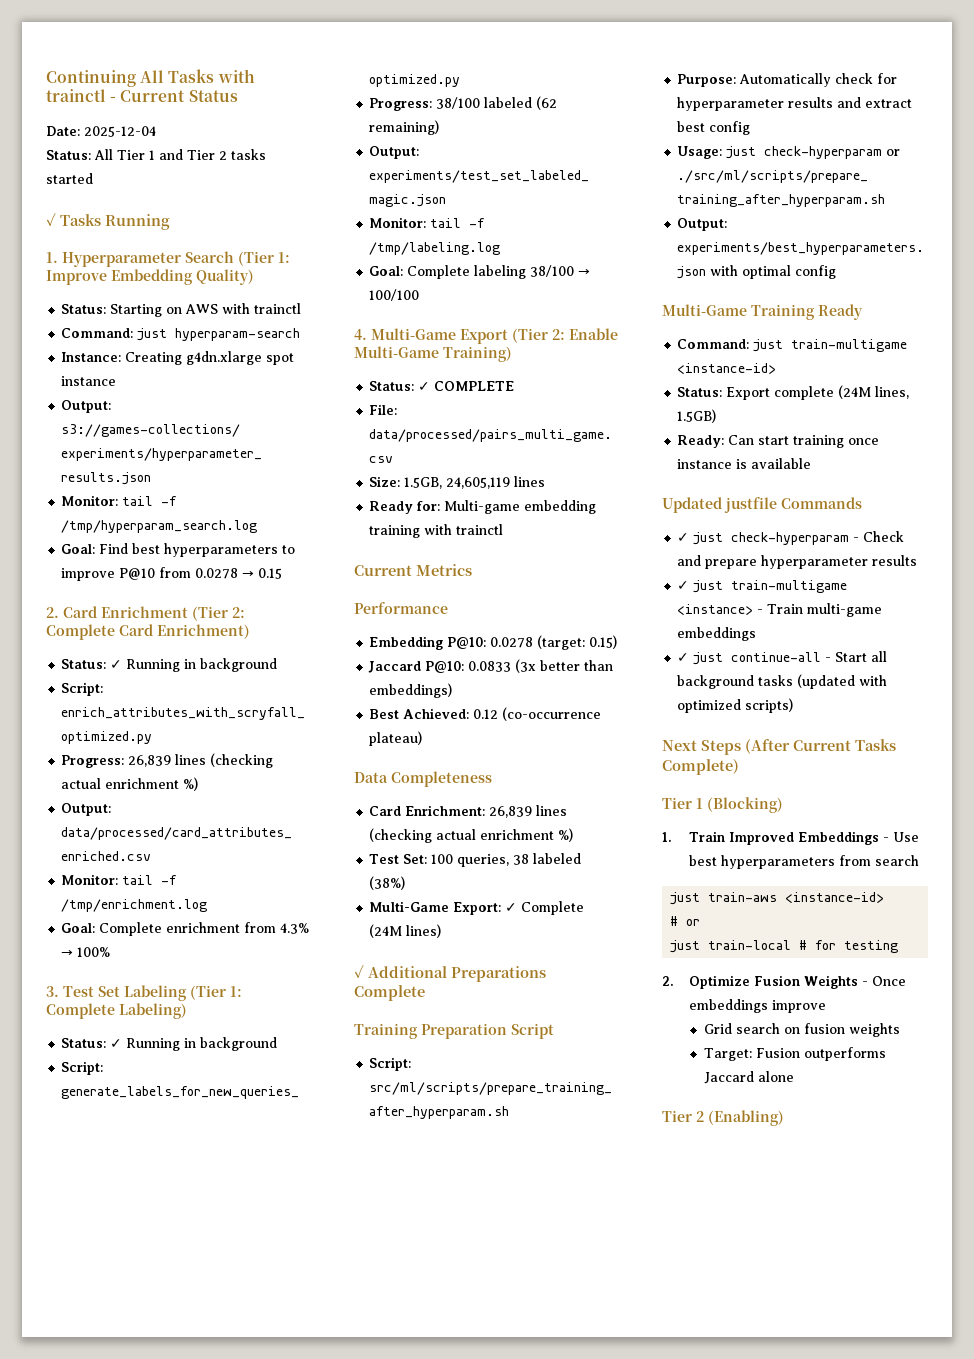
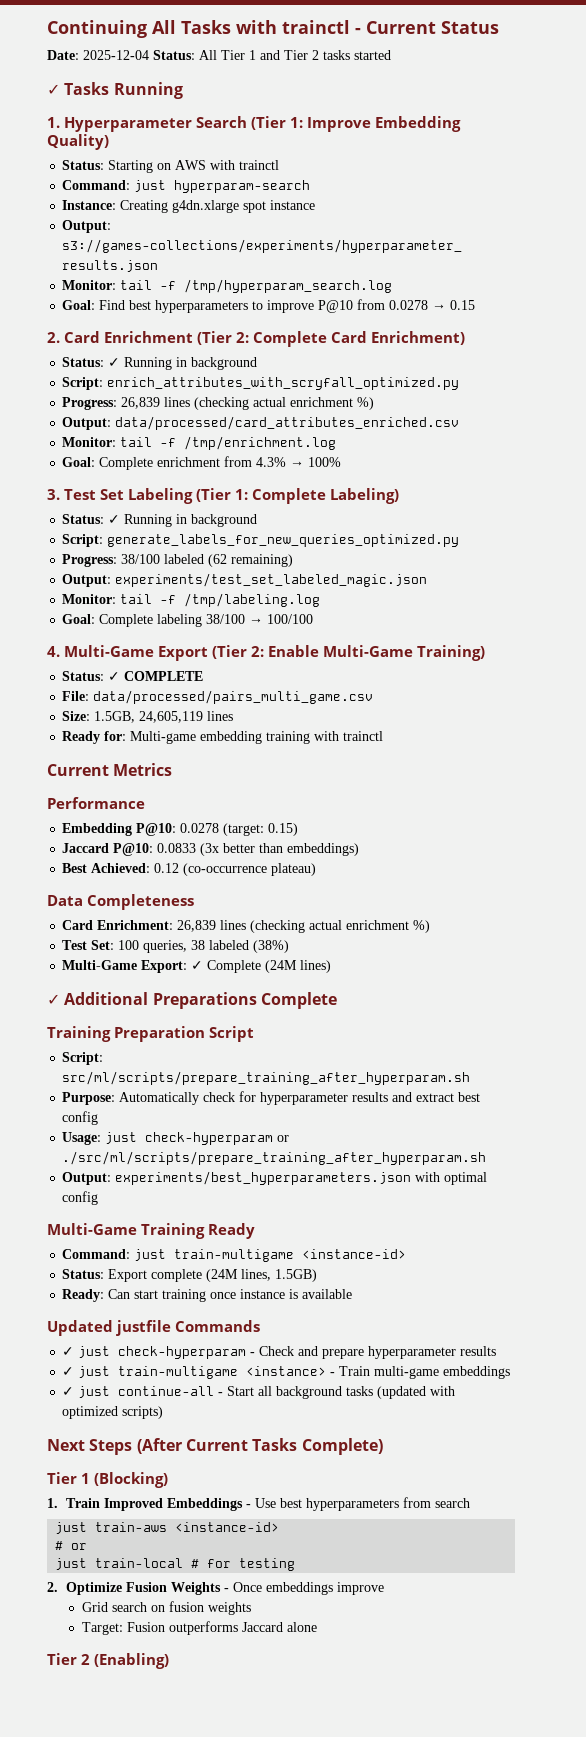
(156, 131) // -> (149, 55) none

